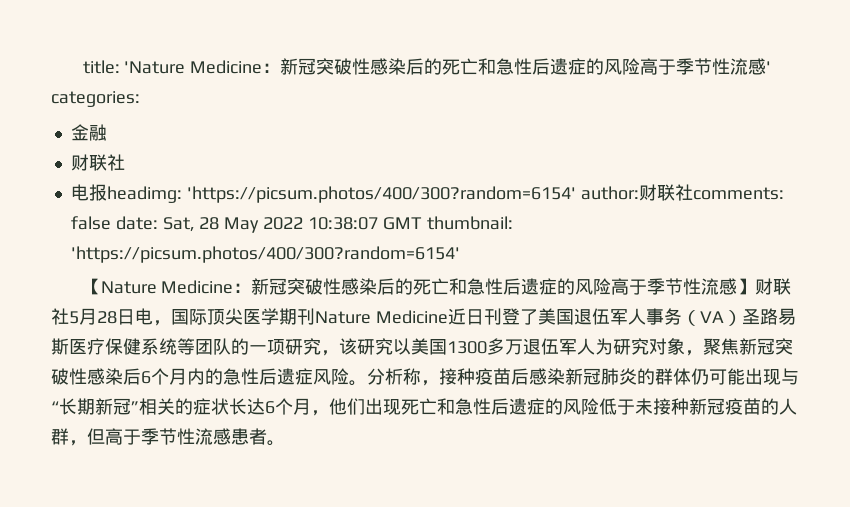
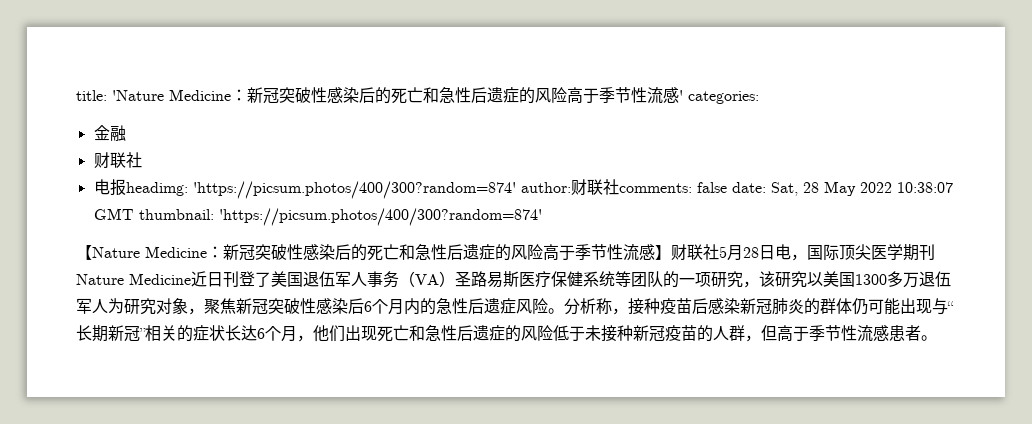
[186,186,576,203] 'https://picsum.photos/400/300?random=6154' -> [192,181,516,199] 'https://picsum.photos/400/300?random=874'
[70,246,460,263] 'https://picsum.photos/400/300?random=6154' -> [218,208,542,226] 'https://picsum.photos/400/300?random=874'

